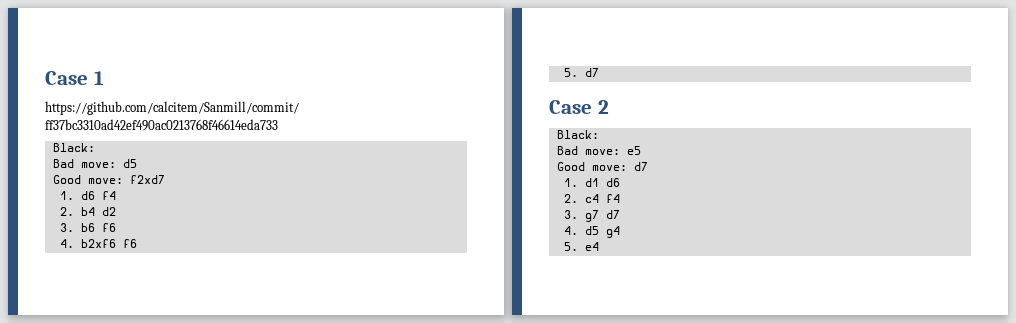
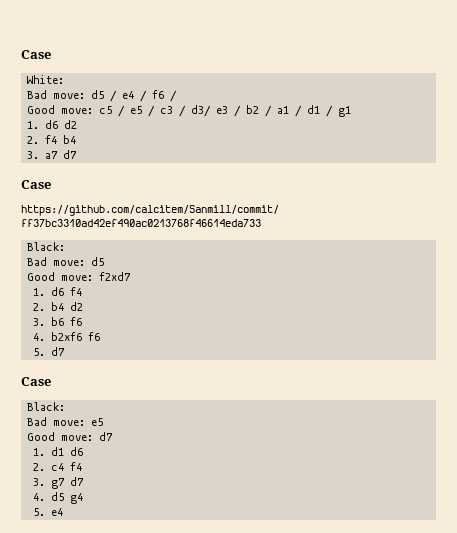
[45,71,104,85] Case 1 -> [21,50,51,59] [27,75,65,84] [27,90,178,102] [27,105,352,117] [27,120,78,129] [27,135,77,144] [27,150,78,159] [21,180,51,189] Case // White: // Bad move: d5 / e4 / f6 / // Good move: c5 / e5 / c3 / d3/ e3 / b2 / a1 / d1 / g1 // 1. d6 d2 // 2. f4 b4 // 3. a7 d7 // Case
[597,100,609,114] 2 -> (51, 381) none

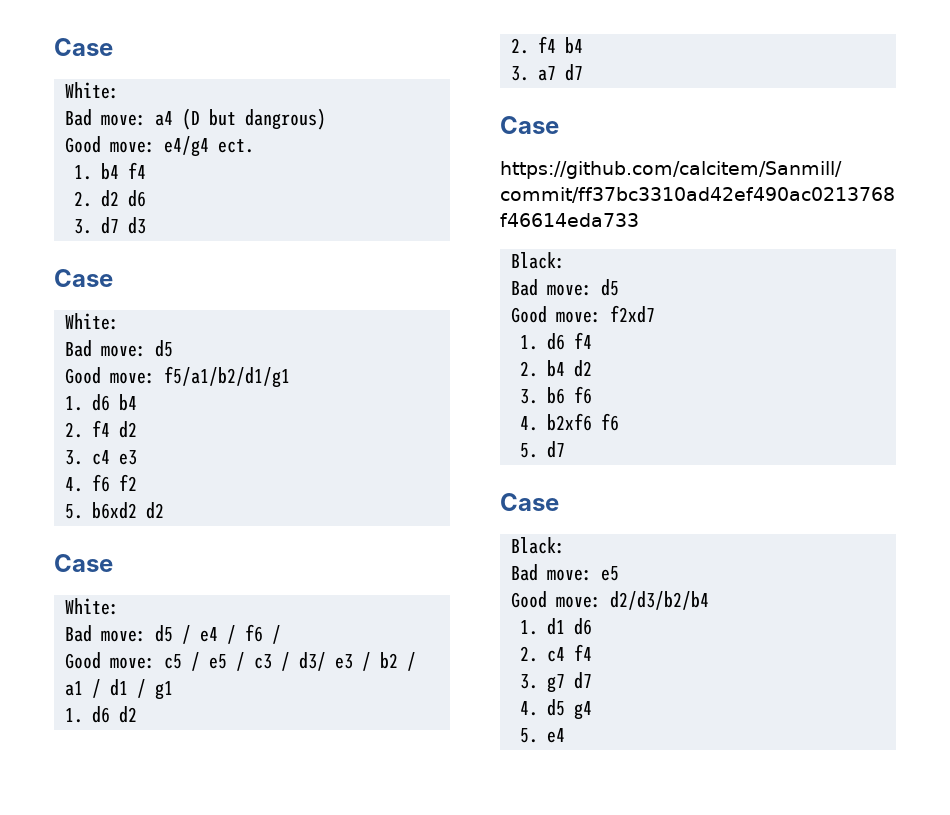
[21,50,51,59] [27,75,65,84] Case // White: -> [54,38,113,56] [65,82,120,99] [65,108,327,130] [65,136,255,157] [74,162,147,180] [74,190,147,207] [74,217,147,234] [54,269,113,287] [65,313,120,330] [65,340,174,357] [65,366,291,388] [65,394,138,411] [65,420,138,438] [65,450,138,465] [65,474,138,492] [65,502,165,519] [54,554,113,572] [65,598,120,615] Case // White: // Bad move: a4 (D but dangrous) // Good move: e4/g4 ect. // 1. b4 f4 // 2. d2 d6 // 3. d7 d3 // Case // White: // Bad move: d5 // Good move: f5/a1/b2/d1/g1 // 1. d6 b4 // 2. f4 d2 // 3. c4 e3 // 4. f6 f2 // 5. b6xd2 d2 // Case // White:
[99,432,114,441] d7 -> [610,591,710,610] d2/d3/b2/b4

